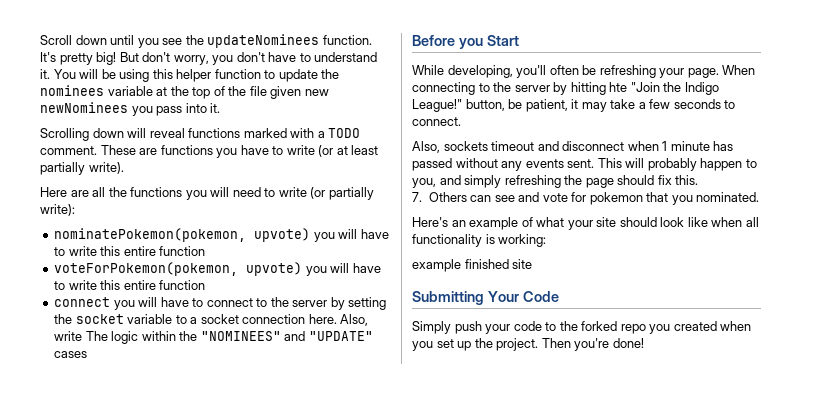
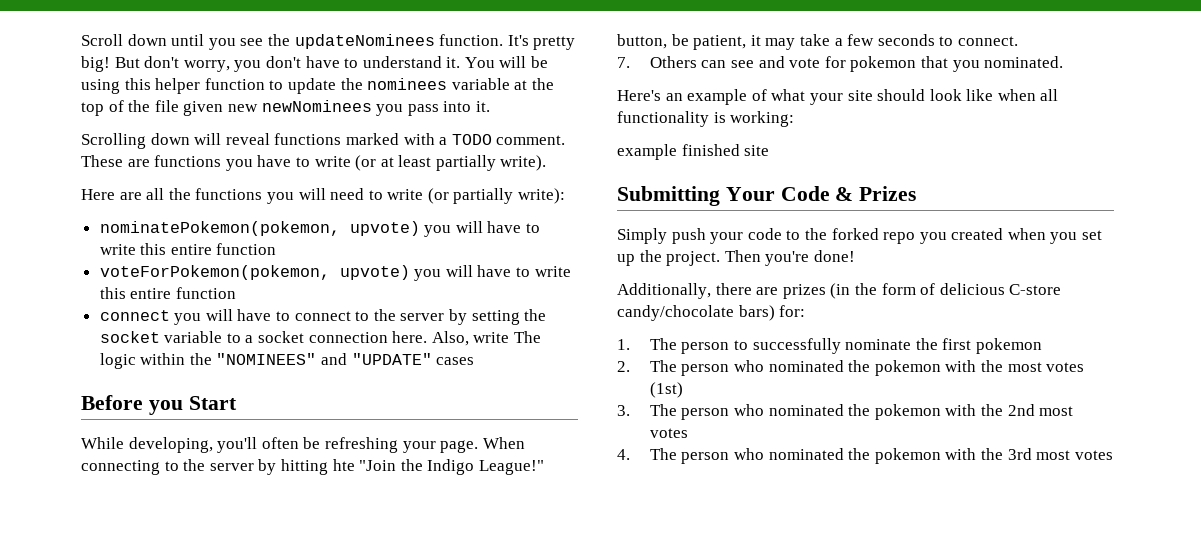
[412,141,734,153] [412,158,757,171] [412,175,699,188] // Also, sockets timeout and disconnect when 1 minute has passed without any events sent. This will probably happen to you, and simply refreshing the page should fix this. -> (1018, 41) none
(559, 296) none -> [835,186,917,201] & Prizes
(644, 343) none -> [617,283,1062,299] [617,305,806,321] [617,338,1042,354] [617,360,1085,376] [649,382,683,398] [617,404,1074,420] [649,428,688,438] [617,448,1113,464] // Additionally, there are prizes (in the form of delicious C-store candy/chocolate bars) for: // 1. The person to successfully nominate the first pokemon // 2. The person who nominated the pokemon with the most votes (1st) // 3. The person who nominated the pokemon with the 2nd most votes // 4. The person who nominated the pokemon with the 3rd most votes

